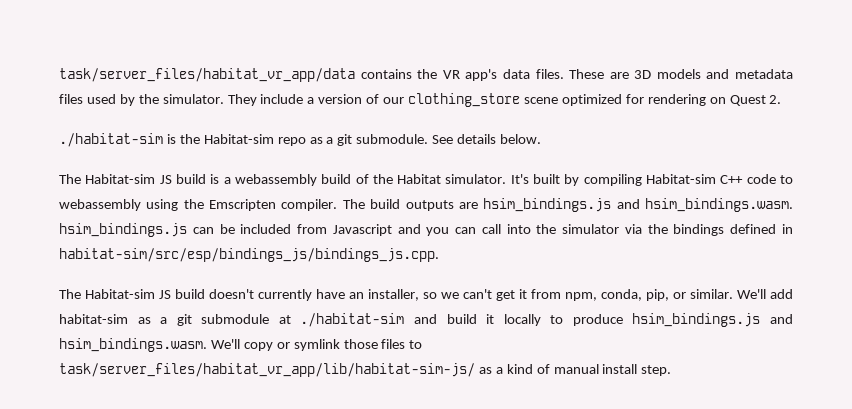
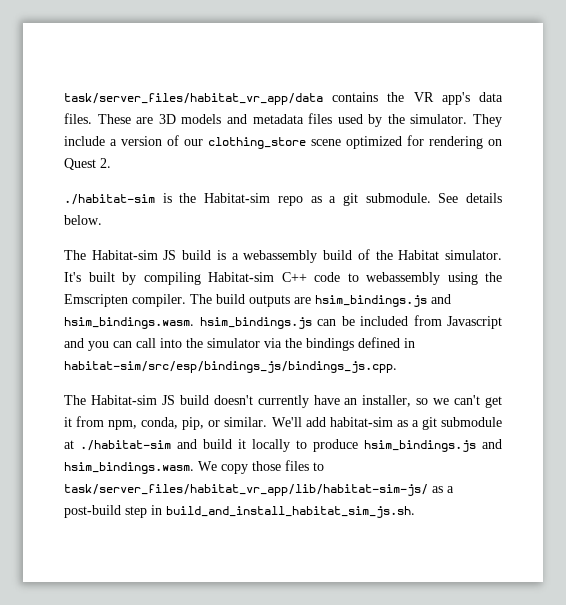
[210,339,340,351] We'll copy or symlink -> [198,461,248,474] We copy
[506,364,672,376] kind of manual install step. -> [64,505,415,518] post-build step in build_and_install_habitat_sim_js.sh.

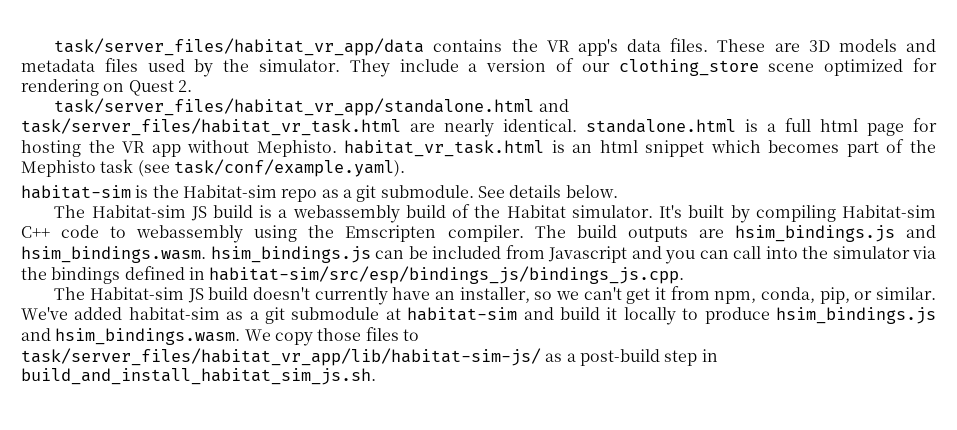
[64,194,155,205] ./habitat-sim -> [54,98,569,116] [21,118,937,137] [21,139,936,157] [21,159,405,177] [21,185,131,199] task/server_files/habitat_vr_app/standalone.html and task/server_files/habitat_vr_task.html are nearly identical. standalone.html is a full html page for hosting the VR app without Mephisto. habitat_vr_task.html is an html snippet which becomes part of the Mephisto task (see task/conf/example.yaml). // habitat-sim
[271,417,326,427] We'll add -> [21,307,123,320] We've added
[80,440,171,451] ./habitat-sim -> [407,307,518,321] habitat-sim

